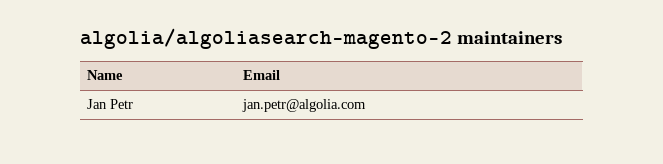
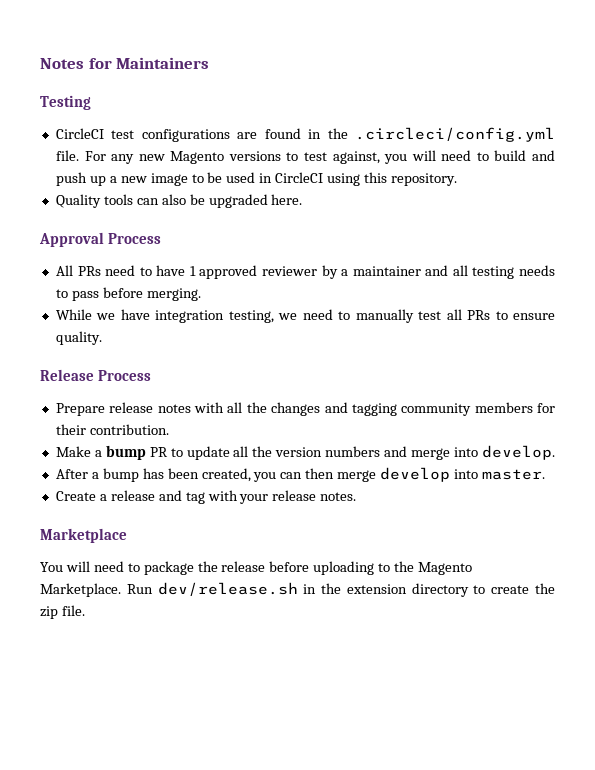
[80,28,563,49] [87,70,124,80] [243,70,281,80] [87,99,134,109] [242,99,367,112] algolia/algoliasearch-magento-2 maintainers // Name | Email // Jan Petr | jan.petr@algolia.com -> [40,57,210,69] [40,95,91,110] [55,127,556,142] [55,150,555,164] [55,172,457,186] [55,194,303,208] [39,232,162,247] [55,265,555,279] [55,287,201,301] [55,309,555,323] [55,331,102,345] [40,369,152,381] [55,402,555,416] [55,424,169,435] [55,445,555,460] [55,467,545,482] [55,490,357,504] [40,528,127,543] [40,561,473,575] [40,582,555,597] [40,605,85,619] Notes for Maintainers // Testing // CircleCI test configurations are found in the .circleci/config.yml file. For any new Magento versions to test against, you will need to build and push up a new image to be used in CircleCI using this repository. // Quality tools can also be upgraded here. // Approval Process // All PRs need to have 1 approved reviewer by a maintainer and all testing needs to pass before merging. // While we have integration testing, we need to manually test all PRs to ensure quality. // Release Process // Prepare release notes with all the changes and tagging community members for their contribution. // Make a bump PR to update all the version numbers and merge into develop. // After a bump has been created, you can then merge develop into master. // Create a release and tag with your release notes. // Marketplace // You will need to package the release before uploading to the Magento Marketplace. Run dev/release.sh in the extension directory to create the zip file.

